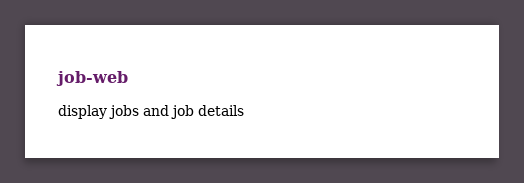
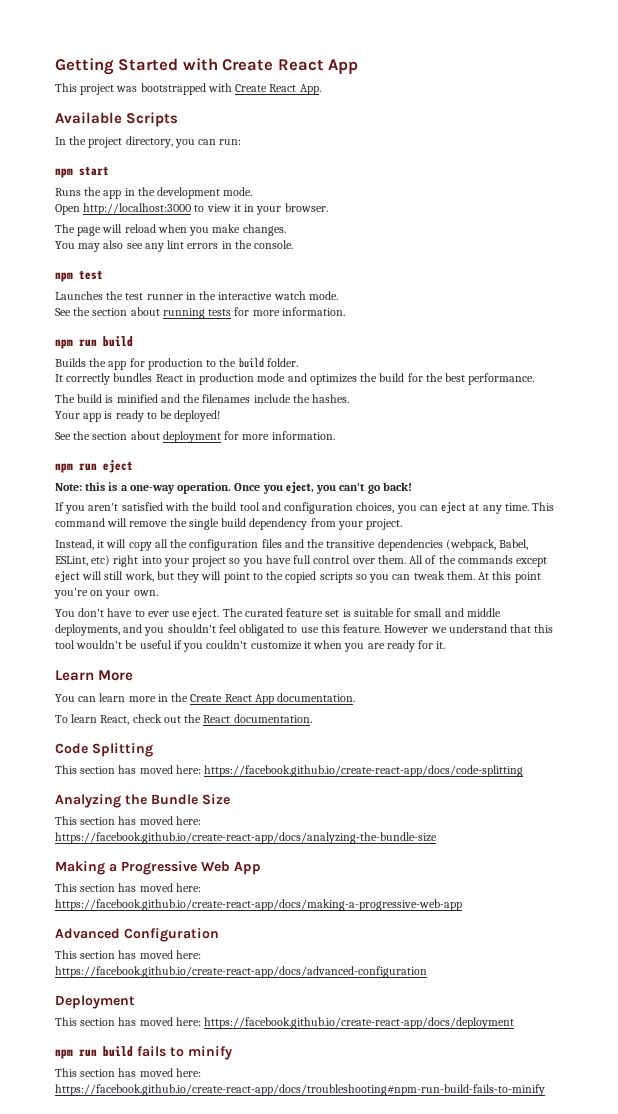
[56,71,128,86] [58,105,244,119] job-web // display jobs and job details -> [55,58,359,75] [55,83,321,95] [55,112,179,127] [55,136,242,148] [55,166,109,178] [55,187,253,199] [55,203,328,215] [55,224,286,236] [55,240,294,252] [55,270,103,282] [55,291,338,300] [55,307,345,319] [55,336,133,349] [55,357,298,370] [55,373,535,385] [55,394,350,403] [55,410,221,422] [55,431,335,443] [55,460,133,473] [55,481,412,494] [55,502,555,514] [55,518,403,530] [55,539,529,551] [55,555,548,567] [55,571,541,583] [54,588,158,599] [55,608,501,620] [55,624,554,636] [55,640,446,652] [55,670,134,681] [55,693,356,705] [55,714,312,725] [55,743,153,757] [55,765,524,777] [55,794,230,808] [55,816,201,825] [55,832,437,844] [55,861,261,875] [55,883,201,892] [55,899,462,911] [55,928,219,942] [55,950,201,959] [55,966,427,978] [55,995,135,1009] [55,1017,515,1029] [55,1046,232,1060] [55,1068,201,1077] [55,1084,545,1096] Getting Started with Create React App // This project was bootstrapped with Create React App. // Available Scripts // In the project directory, you can run: // npm start // Runs the app in the development mode. // Open http://localhost:3000 to view it in your browser. // The page will reload when you make changes. // You may also see any lint errors in the console. // npm test // Launches the test runner in the interactive watch mode. // See the section about running tests for more information. // npm run build // Builds the app for production to the build folder. // It correctly bundles React in production mode and optimizes the build for the best performance. // The build is minified and the filenames include the hashes. // Your app is ready to be deployed! // See the section about deployment for more information. // npm run eject // Note: this is a one-way operation. Once you eject, you can't go back! // If you aren't satisfied with the build tool and configuration choices, you can eject at any time. This command will remove the single build dependency from your project. // Instead, it will copy all the configuration files and the transitive dependencies (webpack, Babel, ESLint, etc) right into your project so you have full control over them. All of the commands except eject will still work, but they will point to the copied scripts so you can tweak them. At this point you're on your own. // You don't have to ever use eject. The curated feature set is suitable for small and middle deployments, and you shouldn't feel obligated to use this feature. However we understand that this tool wouldn't be useful if you couldn't customize it when you are ready for it. // Learn More // You can learn more in the Create React App documentation. // To learn React, check out the React documentation. // Code Splitting // This section has moved here: https://facebook.github.io/create-react-app/docs/code-splitting // Analyzing the Bundle Size // This section has moved here: https://facebook.github.io/create-react-app/docs/analyzing-the-bundle-size // Making a Progressive Web App // This section has moved here: https://facebook.github.io/create-react-app/docs/making-a-progressive-web-app // Advanced Configuration // This section has moved here: https://facebook.github.io/create-react-app/docs/advanced-configuration // Deployment // This section has moved here: https://facebook.github.io/create-react-app/docs/deployment // npm run build fails to minify // This section has moved here: https://facebook.github.io/create-react-app/docs/troubleshooting#npm-run-build-fails-to-minify

